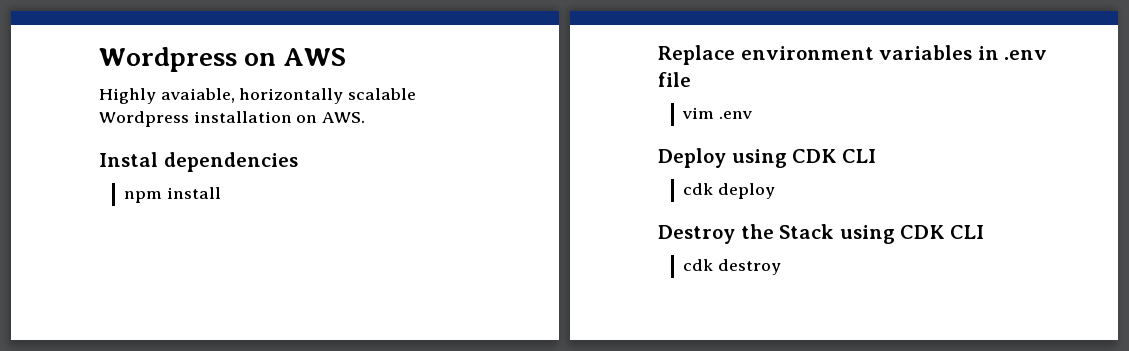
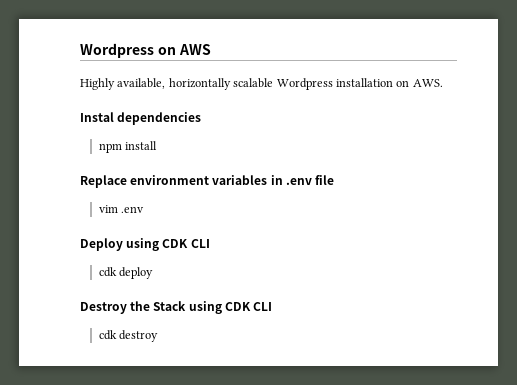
[160,88,235,103] avaiable, -> [117,78,166,89] available,

